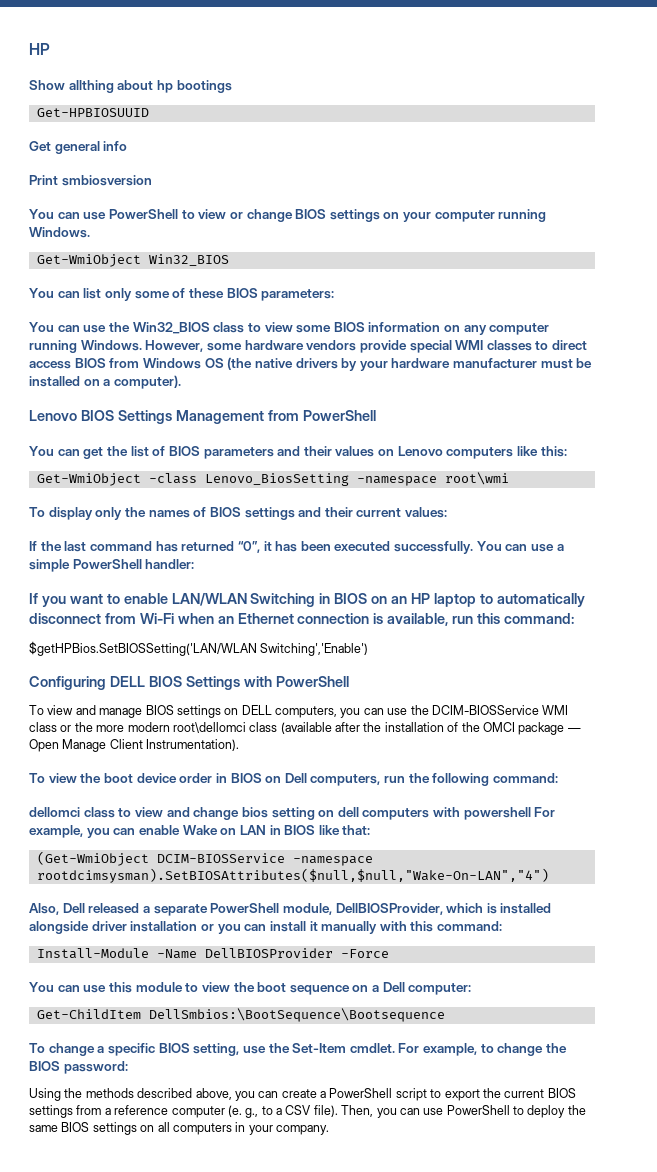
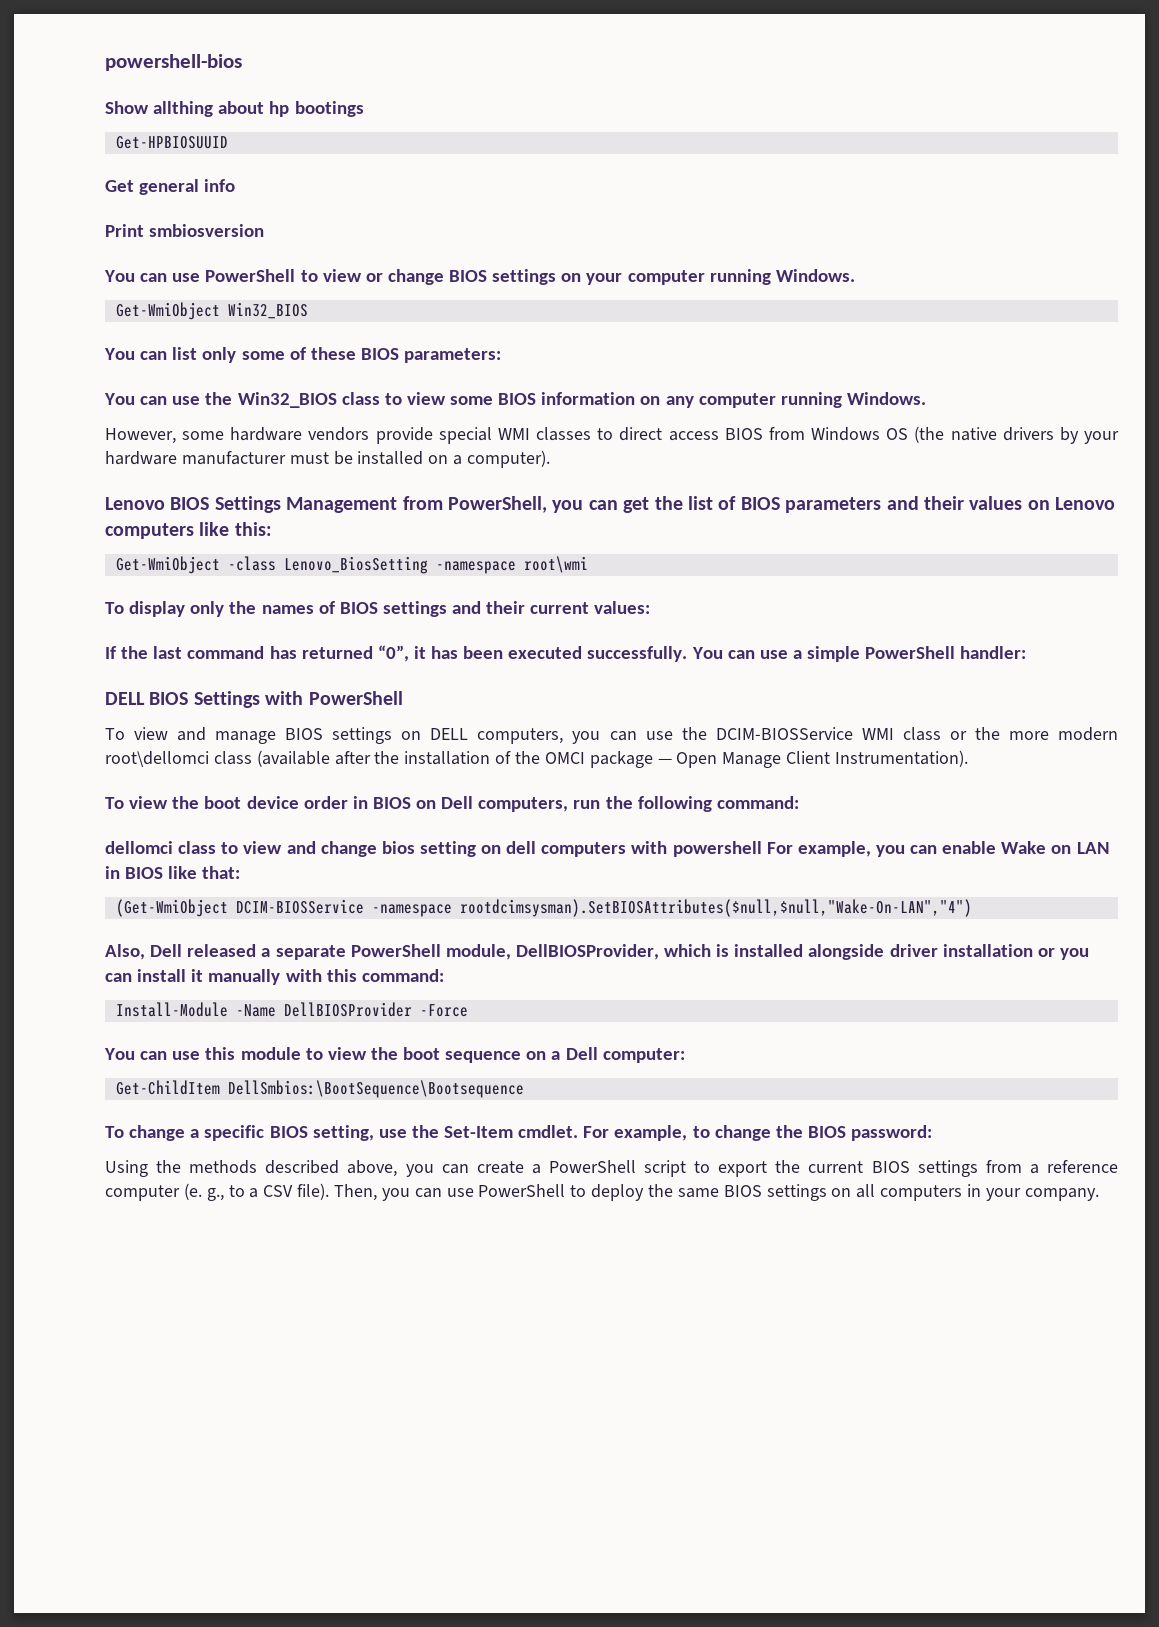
[29,43,50,55] HP -> [105,54,242,71] powershell-bios
(142, 345) none -> (926, 398) //
[302,410,376,421] [29,446,54,456] PowerShell // You -> [448,496,584,513] PowerShell, you
[29,593,585,607] [29,613,575,626] [29,641,369,656] [29,676,106,690] If you want to enable LAN/WLAN Switching in BIOS on an HP laptop to automatically disconnect from Wi-Fi when an Ethernet connection is available, run this command: // $getHPBios.SetBIOSSetting('LAN/WLAN Switching','Enable') // Configuring -> (1027, 652) none

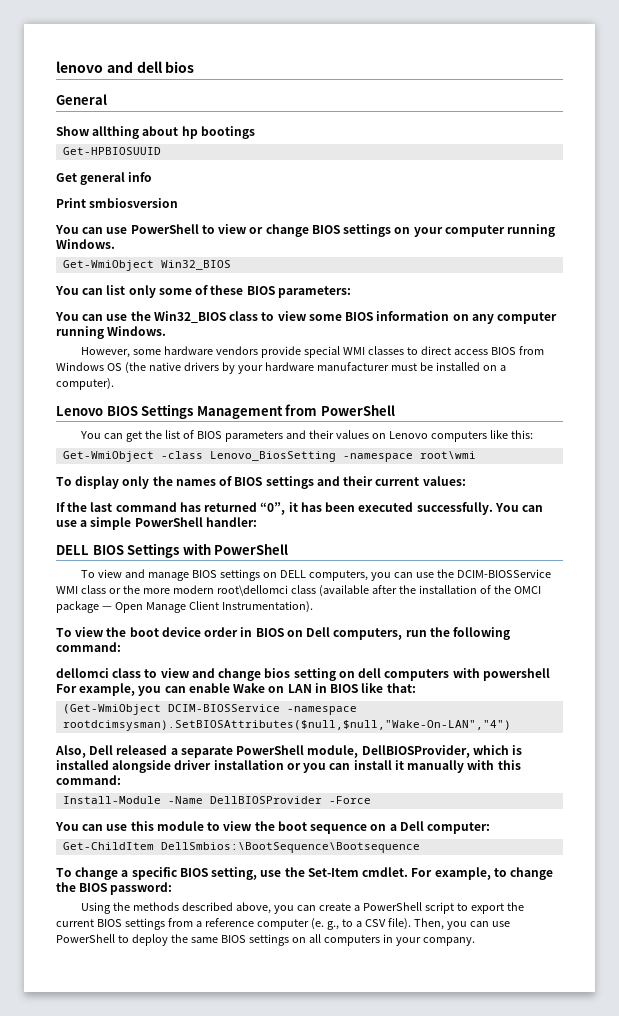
[105,54,242,71] powershell-bios -> [56,61,195,73] [56,94,107,105] lenovo and dell bios // General
[448,496,584,513] PowerShell, you -> [320,405,395,416] [80,431,102,439] PowerShell // You

